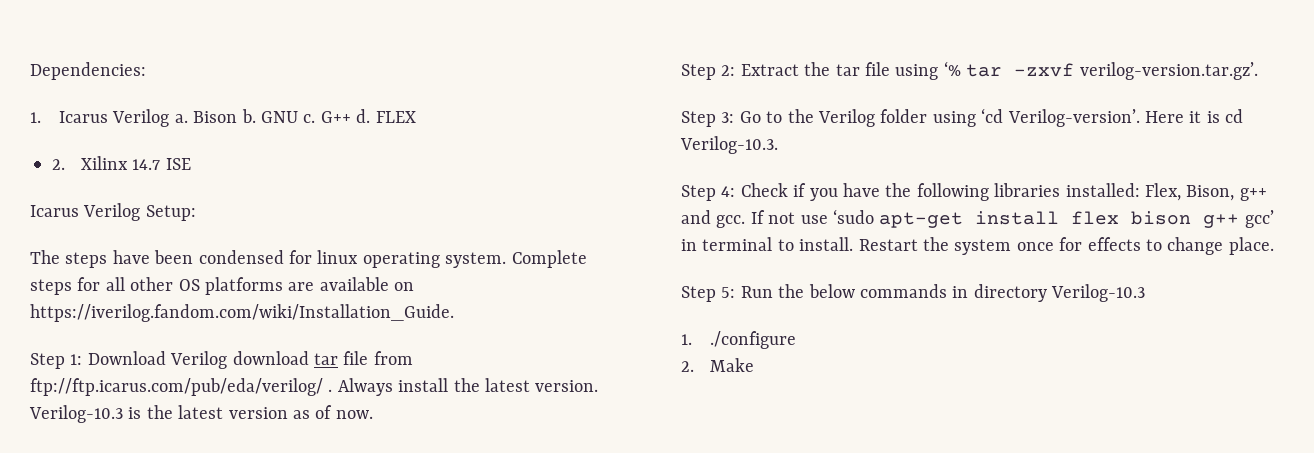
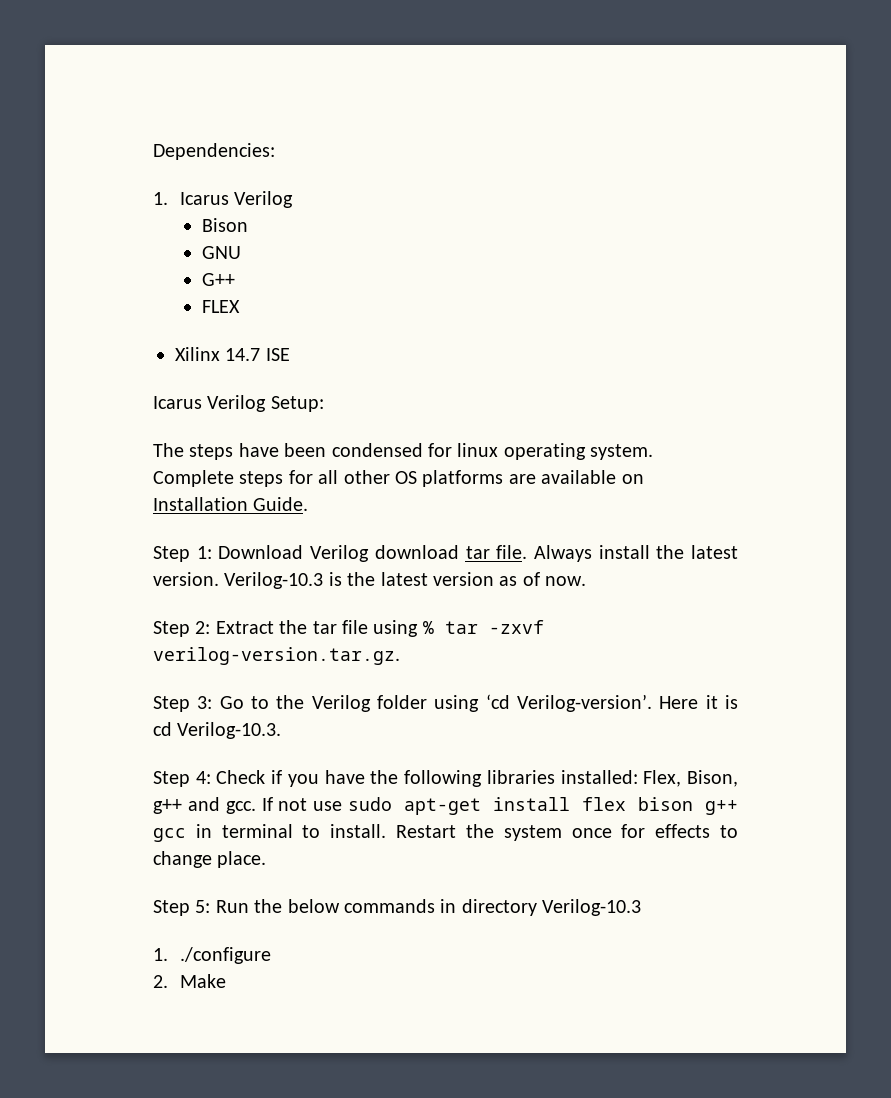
[174,114,188,123] a. -> (294, 199) //
[241,109,256,123] b. -> (249, 225) //
[303,114,316,123] c. -> (242, 252) //
[356,109,371,123] d. -> (236, 279) //
[52,159,65,170] 2. -> (241, 306) none
[30,304,454,322] https://iverilog.fandom.com/wiki/Installation_Guide. -> [153,497,309,511] Installation Guide.
[343,351,413,365] [30,378,333,396] file from ftp://ftp.icarus.com/pub/eda/verilog/ . -> [496,545,528,559] file.
[943,61,961,76] ‘% -> [422,621,434,634] %
[1079,62,1258,80] verilog-version.tar.gz’. -> [153,647,400,665] verilog-version.tar.gz.
[833,209,874,224] ‘sudo -> [348,797,393,811] sudo
[1244,210,1274,228] gcc’ -> [153,828,186,842] gcc

